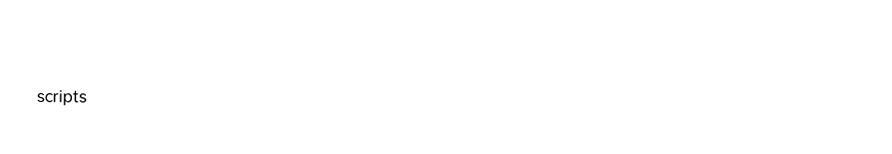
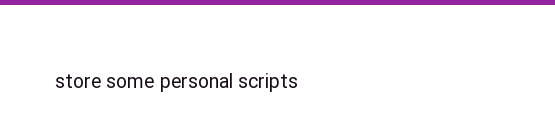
(36, 98) none -> [55,73,233,92] store some personal

